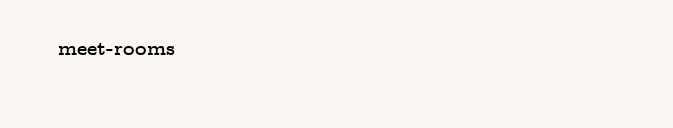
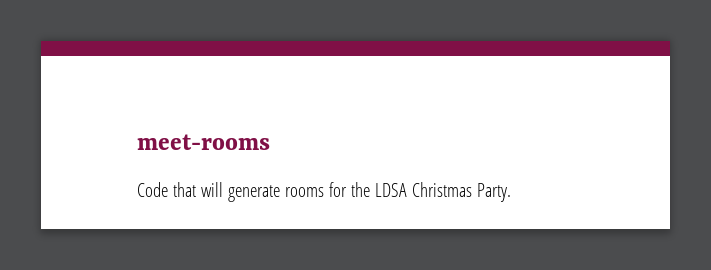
(175, 49) none -> [137,182,511,202] // Code that will generate rooms for the LDSA Christmas Party.

